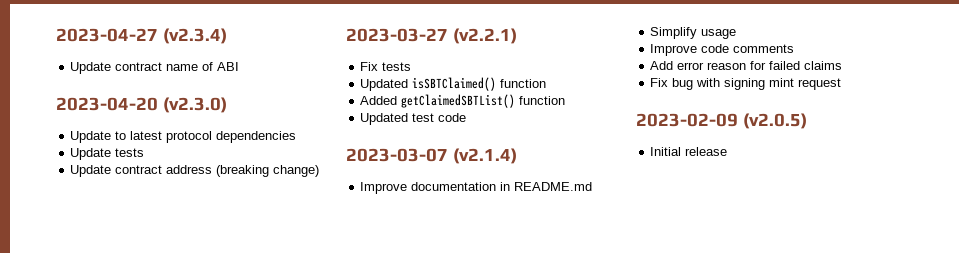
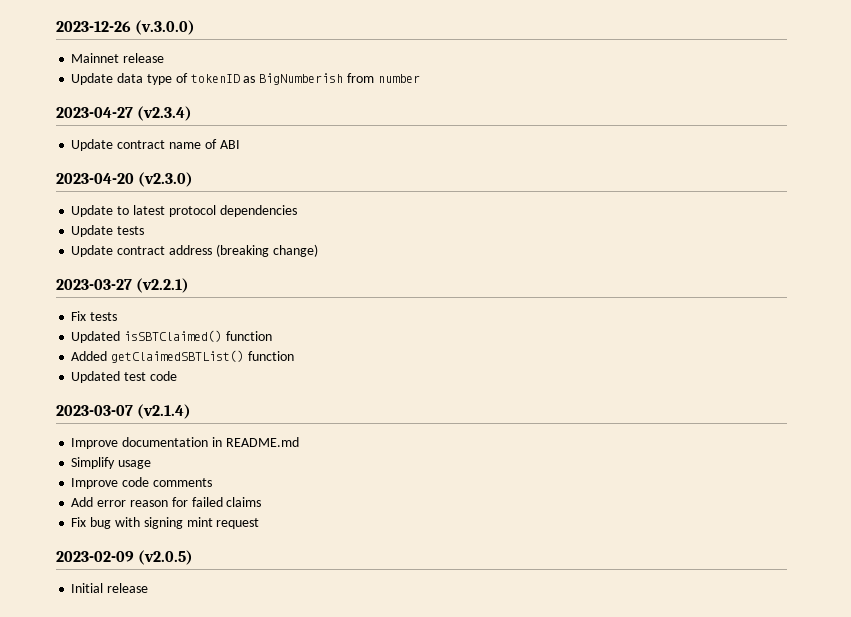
(56, 35) none -> [56,20,196,35] [71,53,165,63] [71,73,420,85] 2023-12-26 (v.3.0.0) // Mainnet release // Update data type of tokenID as BigNumberish from number //

